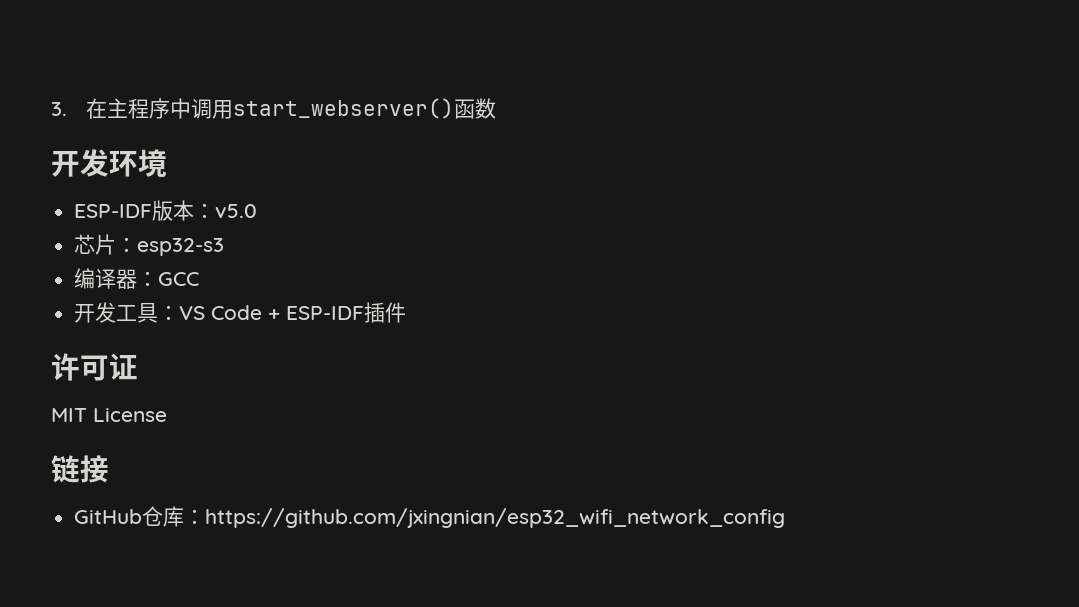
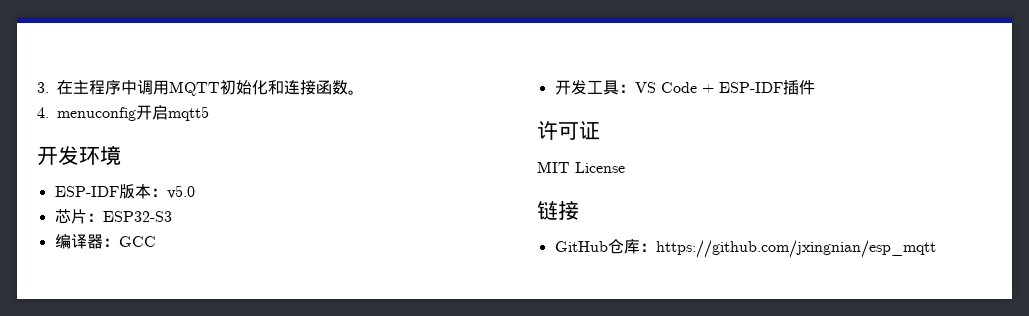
[233,98,497,119] start_webserver()函数 -> [169,80,364,96] [37,105,209,121] MQTT初始化和连接函数。 // 4. menuconfig开启mqtt5
[137,238,225,256] esp32-s3 -> [102,211,172,222] ESP32-S3
[205,508,786,528] https://github.com/jxingnian/esp32_wifi_network_config -> [655,240,936,258] https://github.com/jxingnian/esp_mqtt

